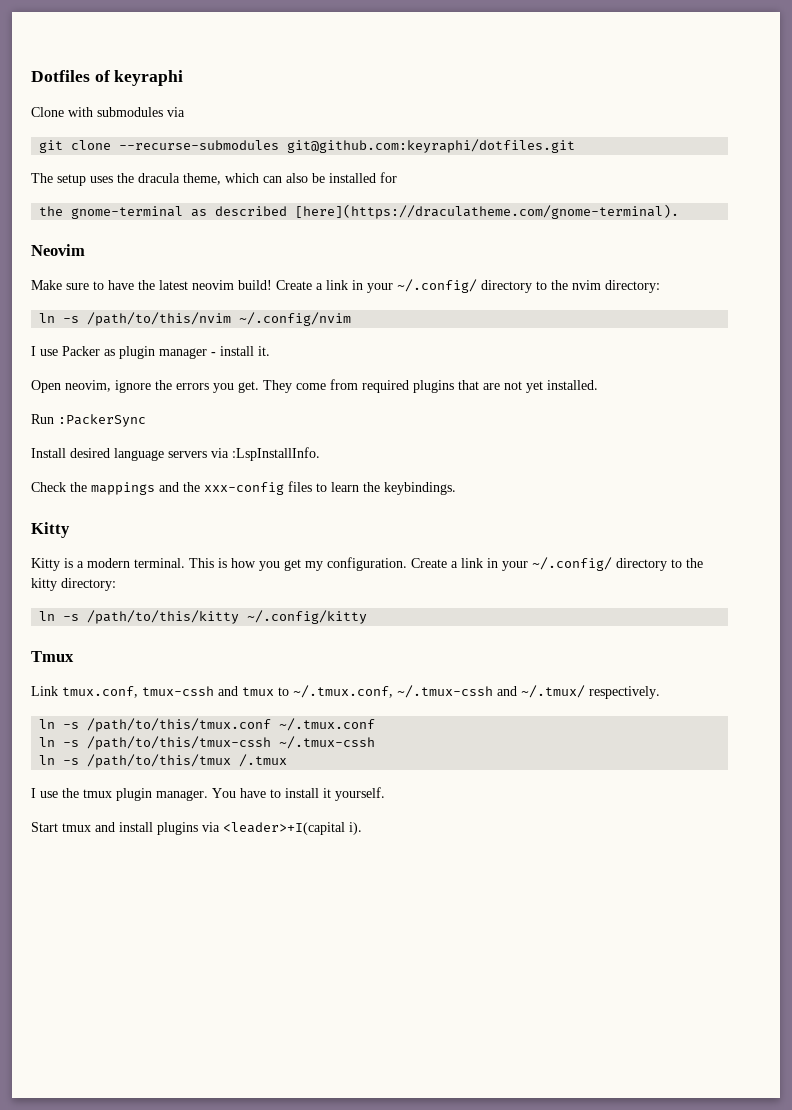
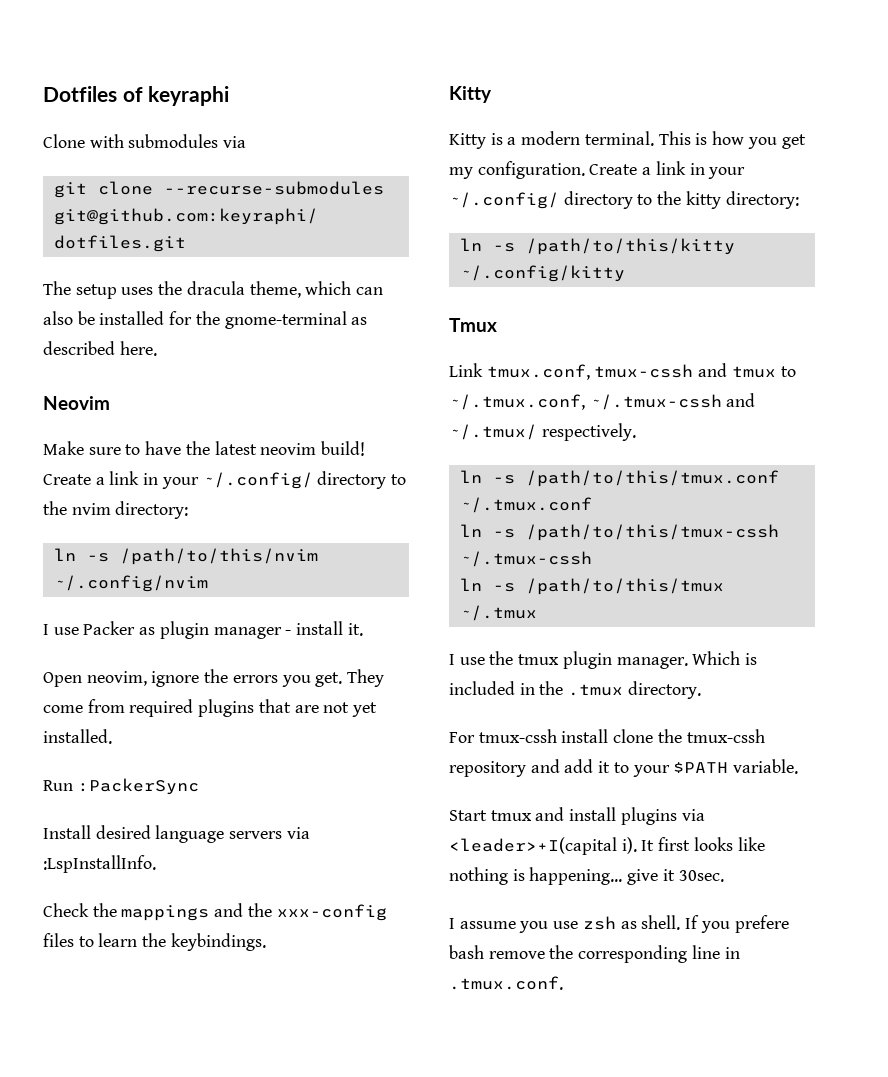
(397, 177) // -> (193, 318) none
[295,204,680,219] [here](https://draculatheme.com/gnome-terminal). -> [119,341,157,356] here.
[239,754,288,767] /.tmux -> [459,605,537,621] ~/.tmux
[212,787,385,801] You have to install it yourself. -> [692,651,758,665] [449,681,701,699] [449,729,765,743] [449,759,799,777] Which is included in the .tmux directory. // For tmux-cssh install clone the tmux-cssh repository and add it to your $PATH variable.
(362, 828) none -> [641,837,765,851] [449,867,724,885] [449,915,789,933] [449,945,740,963] [449,976,563,990] It first looks like nothing is happening... give it 30sec. // I assume you use zsh as shell. If you prefere bash remove the corresponding line in .tmux.conf.

